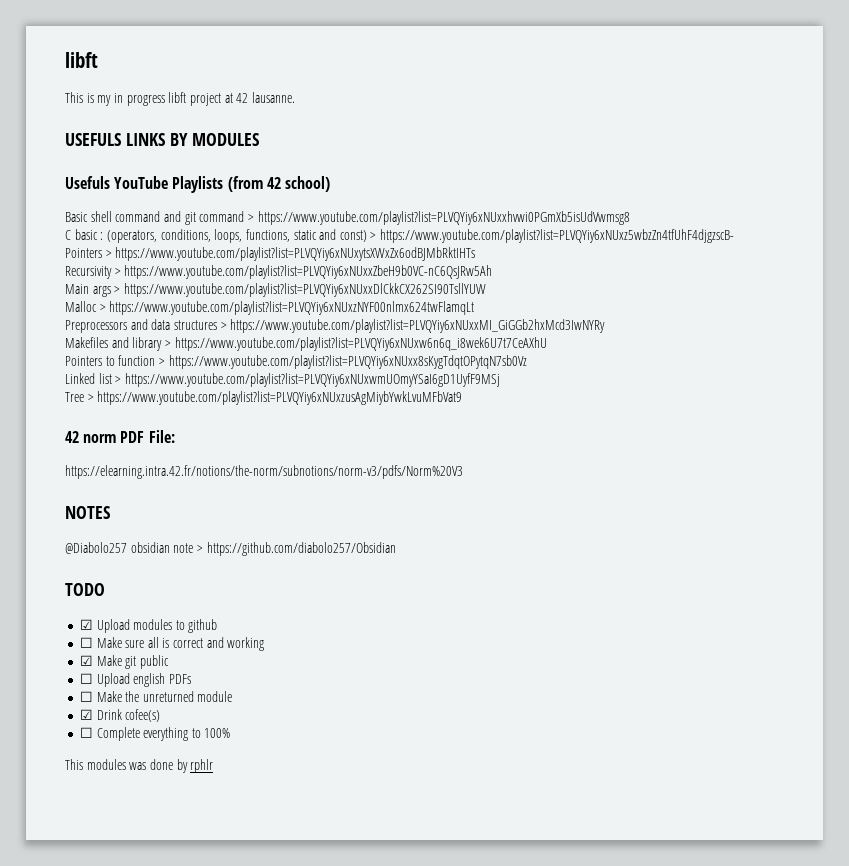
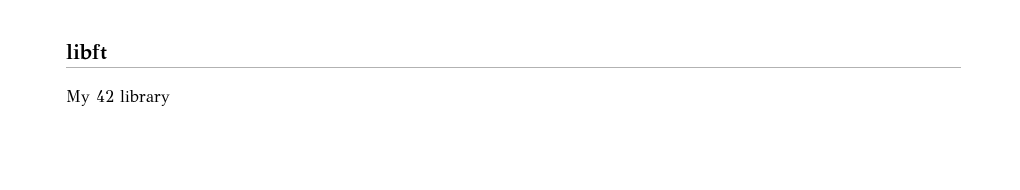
[65,92,295,106] [65,133,259,146] [65,176,330,193] [65,211,630,225] [65,229,735,243] [65,247,476,261] [65,265,493,279] [65,283,486,297] [65,301,475,315] [65,319,606,333] [65,337,547,351] [65,355,527,369] [65,373,500,387] [65,391,463,405] [65,430,175,443] [65,465,463,479] [65,506,110,519] [65,542,396,556] [65,583,105,596] [79,619,218,633] [79,637,265,651] [79,655,169,669] [79,673,191,687] [79,691,233,702] [79,709,161,722] [79,727,231,741] [65,759,214,773] This is my in progress libft project at 42 lausanne. // USEFULS LINKS BY MODULES // Usefuls YouTube Playlists (from 42 school) // Basic shell command and git command > https://www.youtube.com/playlist?list=PLVQYiy6xNUxxhvwi0PGmXb5isUdVwmsg8 // C basic : (operators, conditions, loops, functions, static and const) > https://www.youtube.com/playlist?list=PLVQYiy6xNUxz5wbzZn4tfUhF4djgzscB- // Pointers > https://www.youtube.com/playlist?list=PLVQYiy6xNUxytsXWxZx6odBJMbRktIHTs // Recursivity > https://www.youtube.com/playlist?list=PLVQYiy6xNUxxZbeH9b0VC-nC6QsJRw5Ah // Main args > https://www.youtube.com/playlist?list=PLVQYiy6xNUxxDlCkkCX262SI90TsllYUW // Malloc > https://www.youtube.com/playlist?list=PLVQYiy6xNUxzNYF00nlmx624twFlamqLt // Preprocessors and data structures > https://www.youtube.com/playlist?list=PLVQYiy6xNUxxMI_GiGGb2hxMcd3IwNYRy // Makefiles and library > https://www.youtube.com/playlist?list=PLVQYiy6xNUxw6n6q_i8wek6U7t7CeAXhU // Pointers to function > https://www.youtube.com/playlist?list=PLVQYiy6xNUxx8sKygTdqtOPytqN7sb0Vz // Linked list > https://www.youtube.com/playlist?list=PLVQYiy6xNUxwmUOmyYSaI6gD1UyfF9MSj // Tree > https://www.youtube.com/playlist?list=PLVQYiy6xNUxzusAgMiybYwkLvuMFbVat9 // 42 norm PDF File: // https://elearning.intra.42.fr/notions/the-norm/subnotions/norm-v3/pdfs/Norm%20V3 // NOTES // @Diabolo257 obsidian note > https://github.com/diabolo257/Obsidian // TODO // ☑ Upload modules to github // ☐ Make sure all is correct and working // ☑ Make git public // ☐ Upload english PDFs // ☐ Make the unreturned module // ☑ Drink cofee(s) // ☐ Complete everything to 100% // This modules was done by rphlr -> [66,90,170,106] My 42 library

